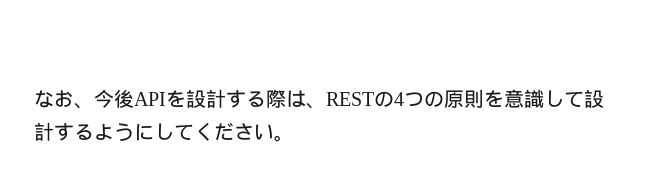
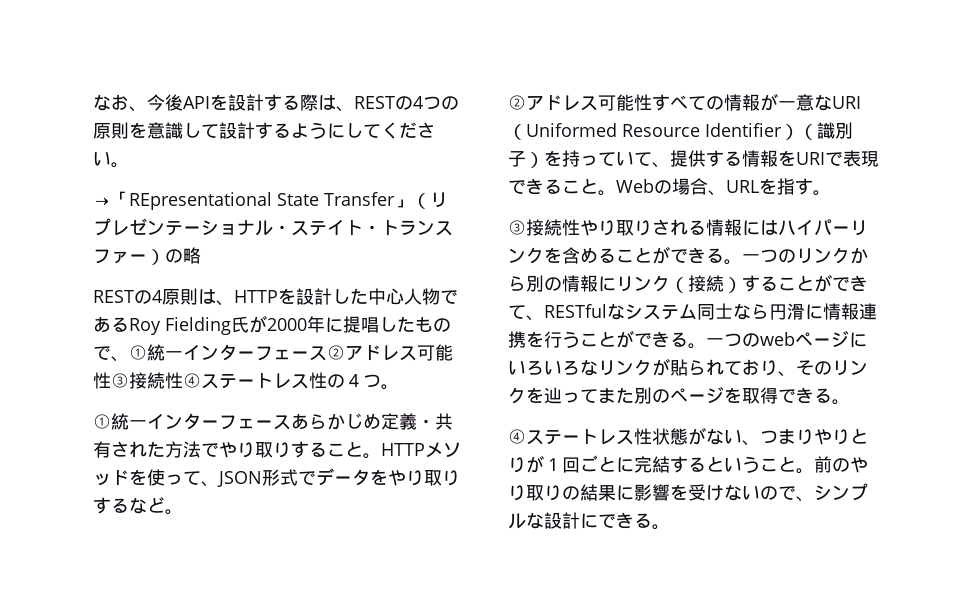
(294, 138) none -> [93,191,448,210] [93,218,453,236] [93,247,201,265] [93,288,458,306] [93,315,451,335] [93,344,453,362] [93,372,399,390] [93,413,453,430] [93,441,461,459] [93,468,460,487] [93,497,183,515] [508,93,861,111] [508,122,853,140] [508,150,879,168] [508,178,831,196] [508,219,868,236] [508,246,868,265] [508,274,868,293] [508,303,877,321] [508,330,867,349] [508,358,868,377] [508,387,850,405] [508,427,868,446] [508,455,868,474] [508,483,868,502] [508,512,670,530] // →「REpresentational State Transfer」（リプレゼンテーショナル・ステイト・トランスファー）の略 // RESTの4原則は、HTTPを設計した中心人物であるRoy Fielding氏が2000年に提唱したもので、①統一インターフェース②アドレス可能性③接続性④ステートレス性の４つ。 // ①統一インターフェースあらかじめ定義・共有された方法でやり取りすること。HTTPメソッドを使って、JSON形式でデータをやり取りするなど。 // ②アドレス可能性すべての情報が一意なURI（Uniformed Resource Identifier）（識別子）を持っていて、提供する情報をURIで表現できること。Webの場合、URLを指す。 // ③接続性やり取りされる情報にはハイパーリンクを含めることができる。一つのリンクから別の情報にリンク（接続）することができて、RESTfulなシステム同士なら円滑に情報連携を行うことができる。一つのwebページにいろいろなリンクが貼られており、そのリンクを辿ってまた別のページを取得できる。 // ④ステートレス性状態がない、つまりやりとりが１回ごとに完結するということ。前のやり取りの結果に影響を受けないので、シンプルな設計にできる。

